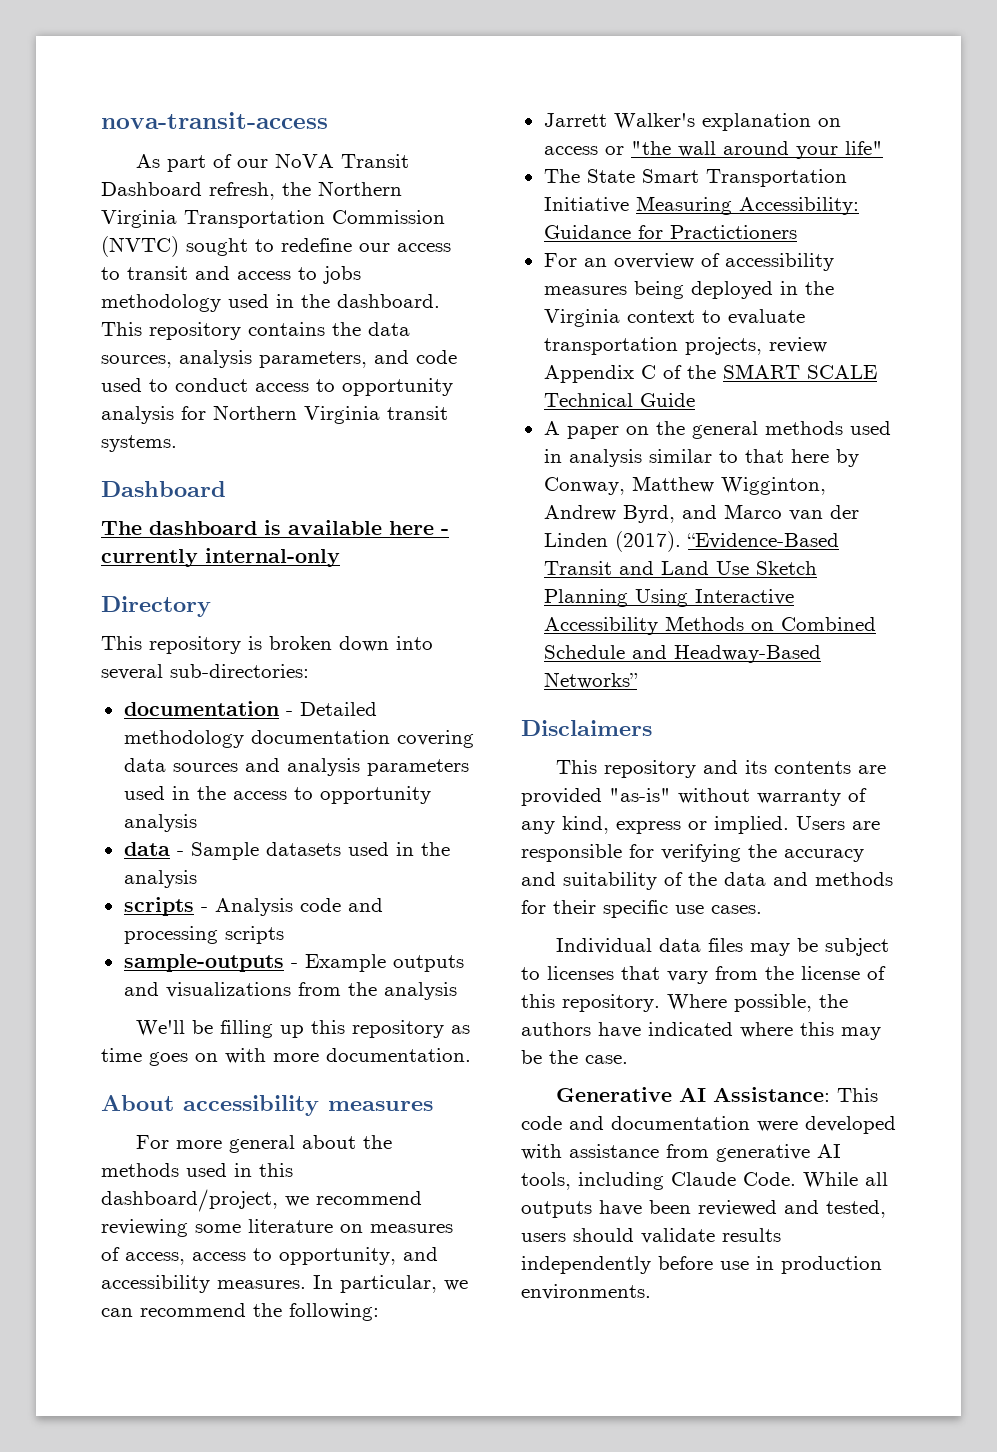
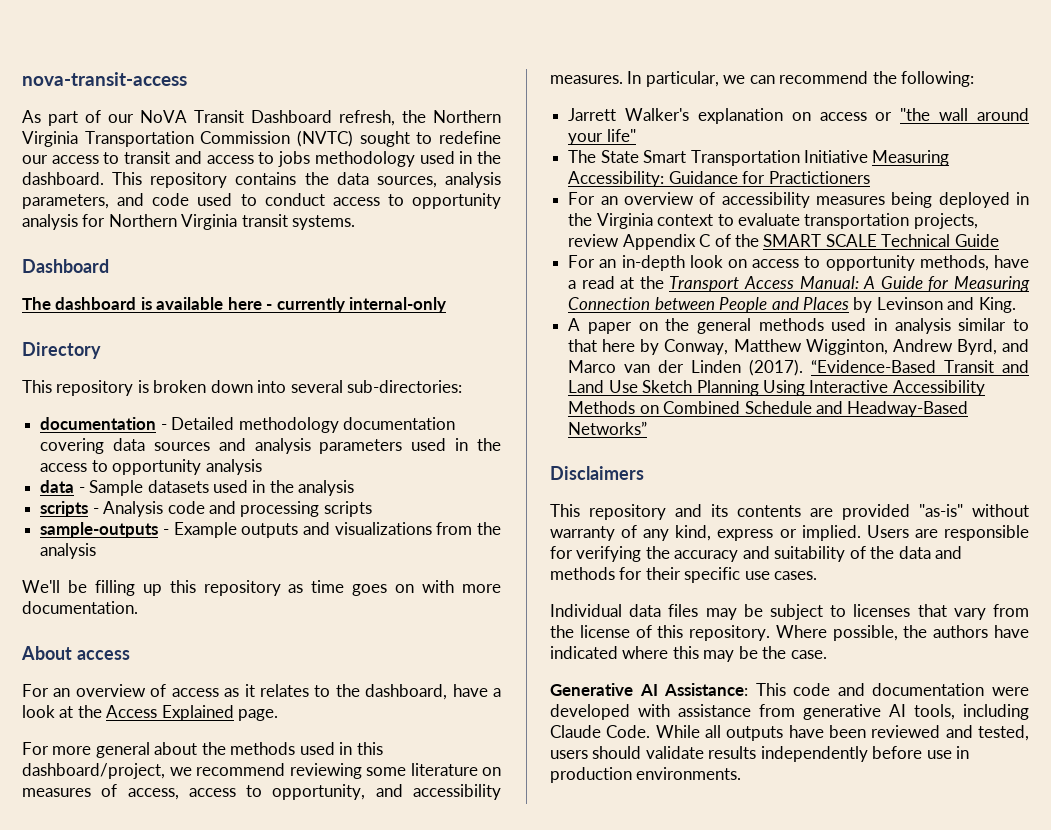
[183,1095,433,1116] accessibility measures -> [76,650,130,660] [22,684,502,700] [22,705,279,721] access // For an overview of access as it relates to the dashboard, have a look at the Access Explained page.
(695, 400) none -> [568,255,1029,271] [568,276,1030,292] [568,297,1016,313] // For an in-depth look on access to opportunity methods, have a read at the Transport Access Manual: A Guide for Measuring Connection between People and Places by Levinson and King.

